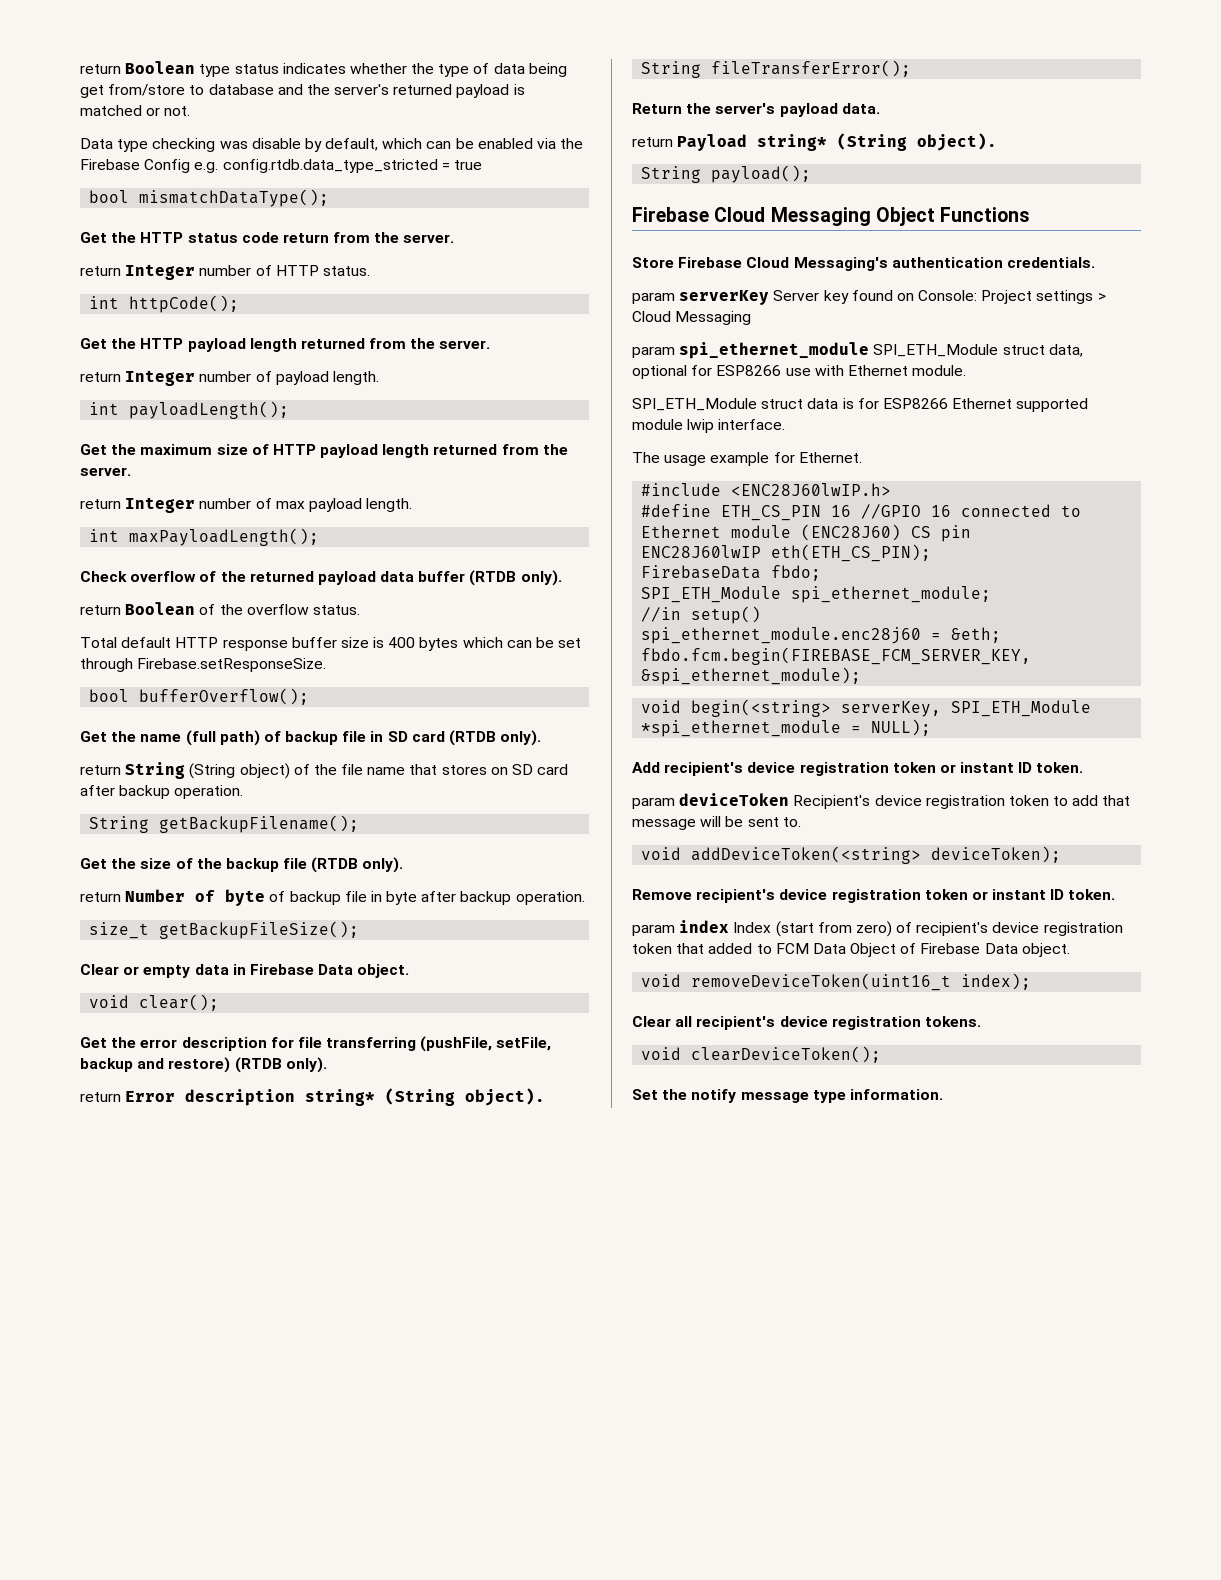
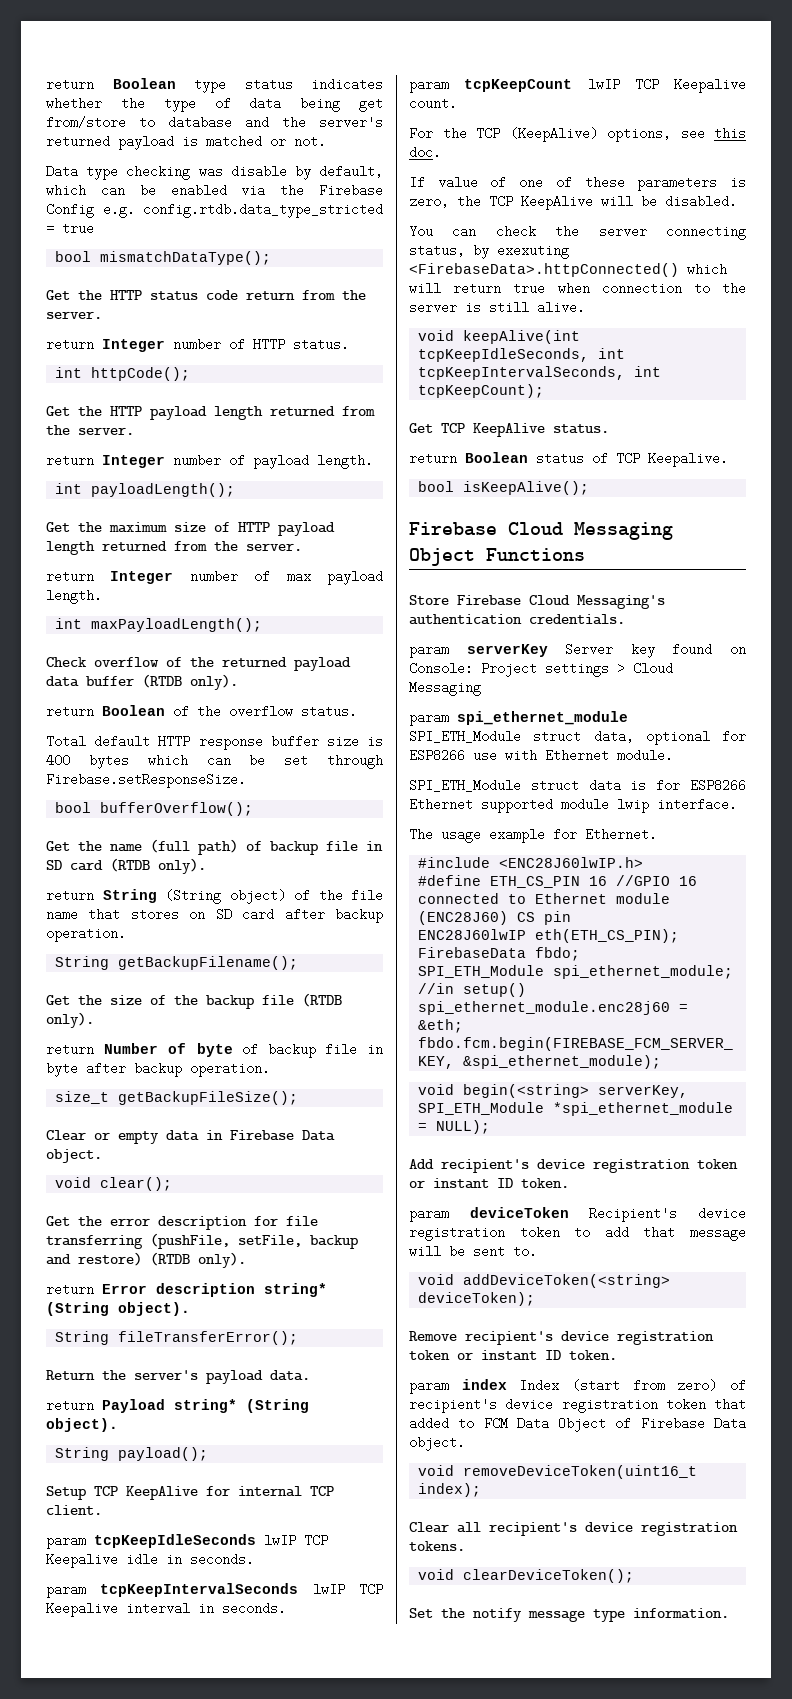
(812, 174) none -> [46,1486,334,1500] [46,1505,102,1515] [46,1534,328,1549] [46,1553,254,1568] [46,1583,383,1598] [46,1602,286,1617] [409,78,746,93] [409,97,457,110] [409,127,746,142] [409,146,441,159] [409,176,746,191] [409,195,737,210] [409,225,746,240] [409,244,569,259] [409,263,727,277] [409,282,746,295] [409,301,585,314] [418,330,581,344] [418,348,626,362] [418,366,662,380] [418,384,545,398] [409,423,609,437] [409,452,728,467] [418,481,590,495] // Setup TCP KeepAlive for internal TCP client. // param tcpKeepIdleSeconds lwIP TCP Keepalive idle in seconds. // param tcpKeepIntervalSeconds lwIP TCP Keepalive interval in seconds. // param tcpKeepCount lwIP TCP Keepalive count. // For the TCP (KeepAlive) options, see this doc. // If value of one of these parameters is zero, the TCP KeepAlive will be disabled. // You can check the server connecting status, by exexuting <FirebaseData>.httpConnected() which will return true when connection to the server is still alive. // void keepAlive(int tcpKeepIdleSeconds, int tcpKeepIntervalSeconds, int tcpKeepCount); // Get TCP KeepAlive status. // return Boolean status of TCP Keepalive. // bool isKeepAlive();

